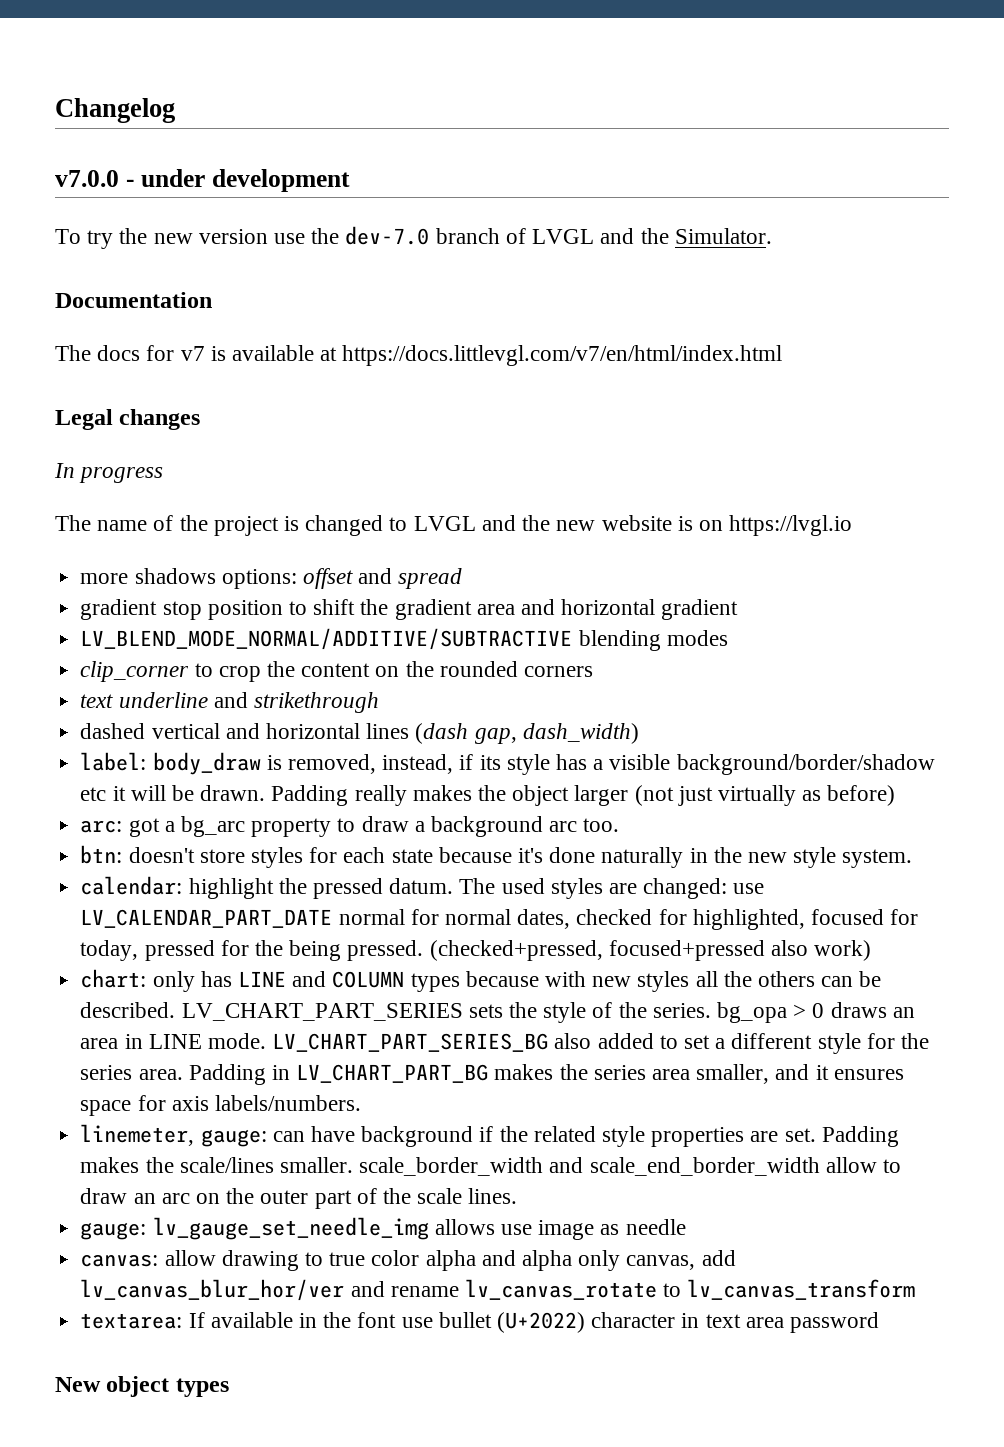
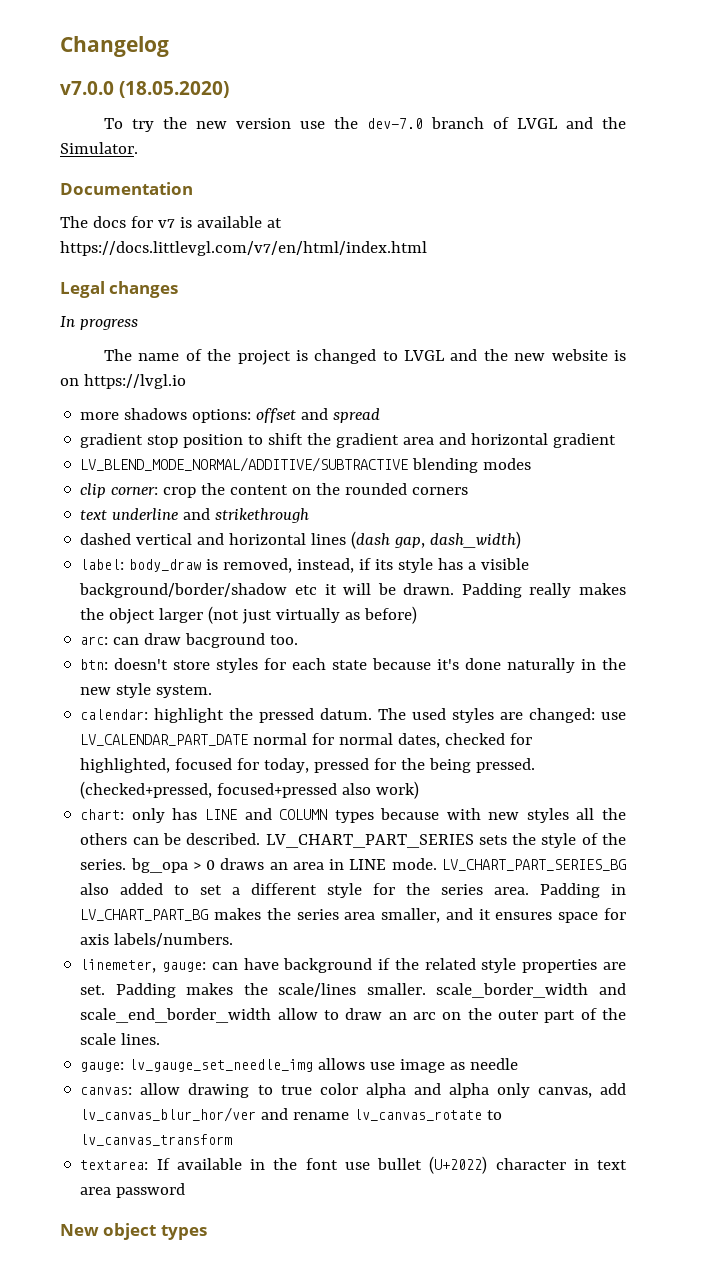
[125,169,350,192] - under development -> [119,81,229,98] (18.05.2020)
[80,661,213,682] clip_corner to -> [80,483,159,498] clip corner:
[128,816,578,837] got a bg_arc property to draw a background arc -> [113,633,266,648] can draw bacground

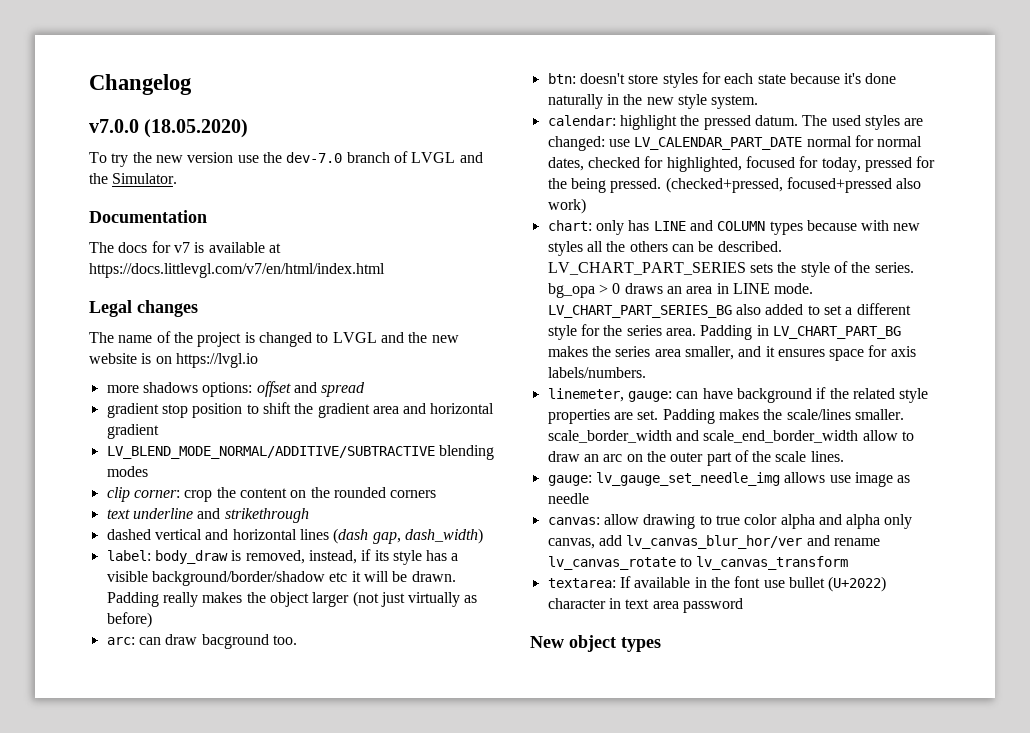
[60,316,138,330] // In progress -> (198, 308) none

